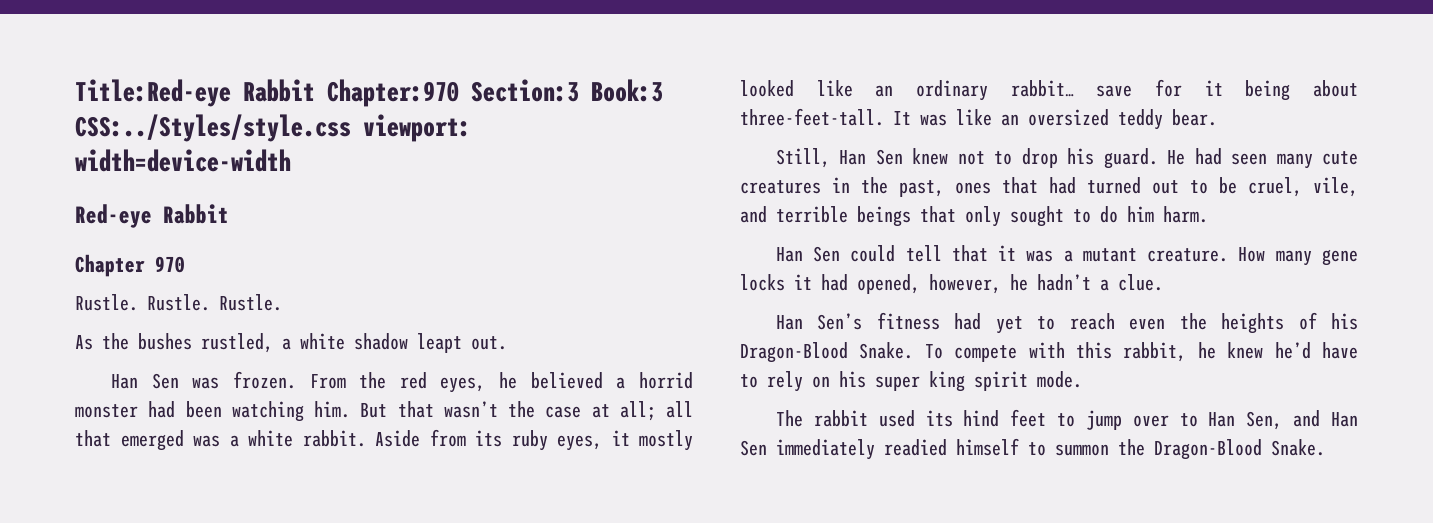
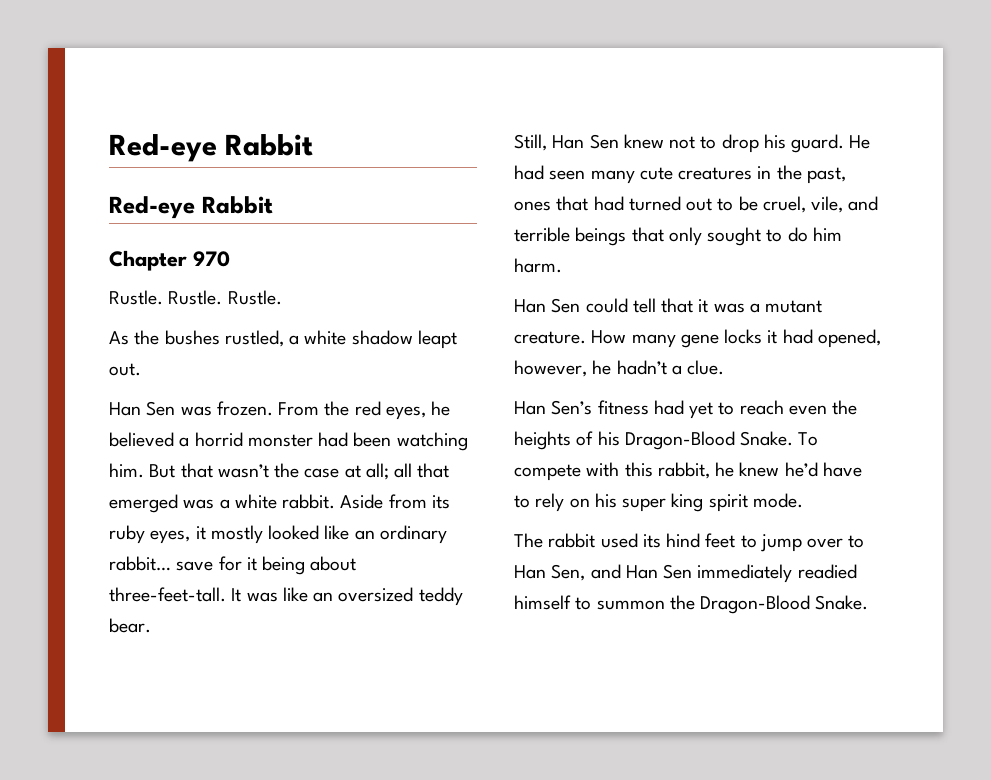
[75,79,663,107] [75,114,471,142] [75,149,291,172] Title:Red-eye Rabbit Chapter:970 Section:3 Book:3 CSS:../Styles/style.css viewport: width=device-width -> [109,134,314,162] Red-eye Rabbit

